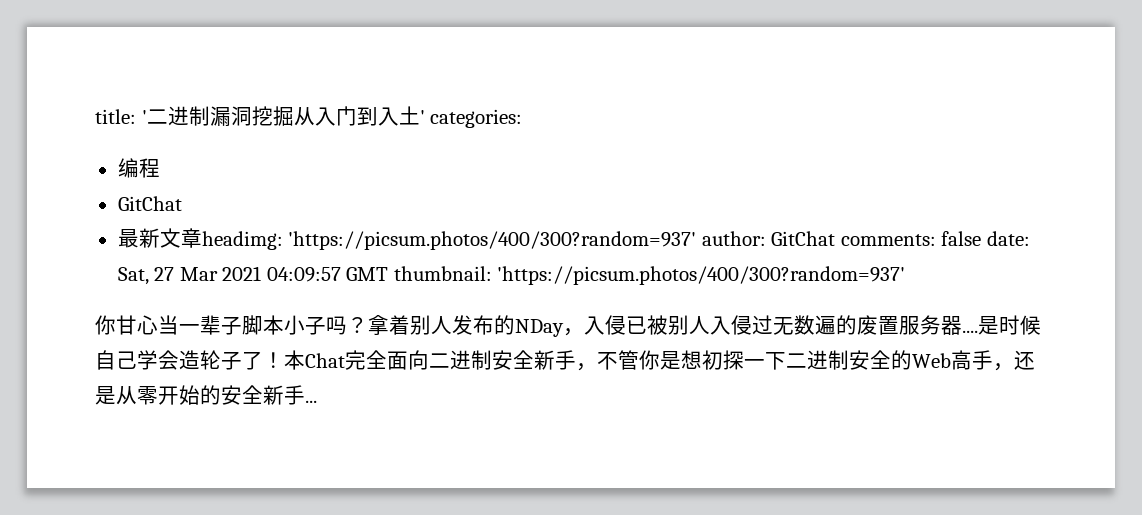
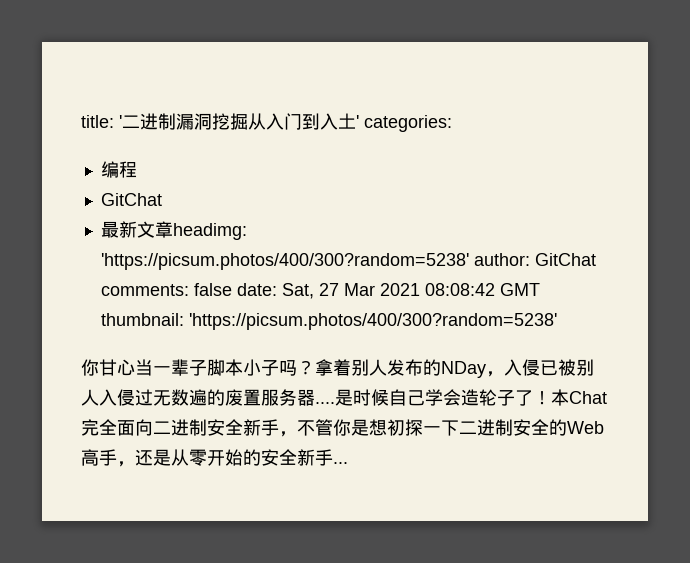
[288,231,697,250] 'https://picsum.photos/400/300?random=937' -> [100,253,469,270] 'https://picsum.photos/400/300?random=5238'
[266,267,341,282] 04:09:57 -> [424,283,495,296] 08:08:42
[497,266,906,285] 'https://picsum.photos/400/300?random=937' -> [188,313,557,330] 'https://picsum.photos/400/300?random=5238'

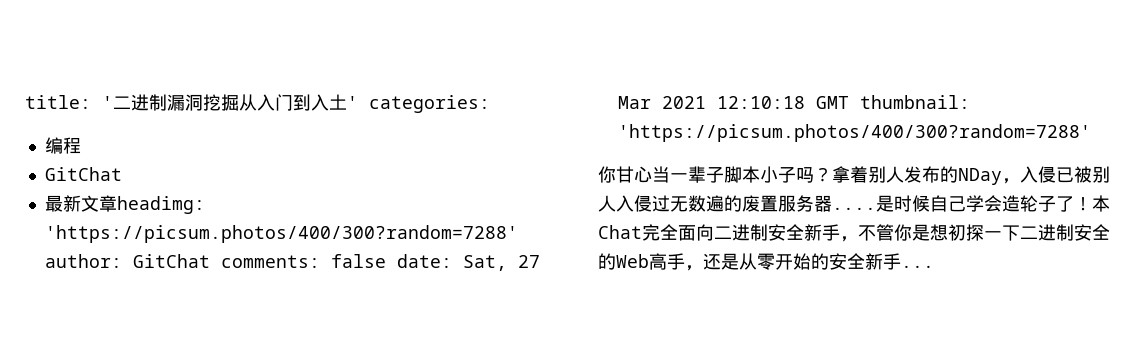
[100,253,469,270] 'https://picsum.photos/400/300?random=5238' -> [44,225,518,243] 'https://picsum.photos/400/300?random=7288'
[424,283,495,296] 08:08:42 -> [716,96,805,109] 12:10:18
[188,313,557,330] 'https://picsum.photos/400/300?random=5238' -> [617,124,1091,142] 'https://picsum.photos/400/300?random=7288'

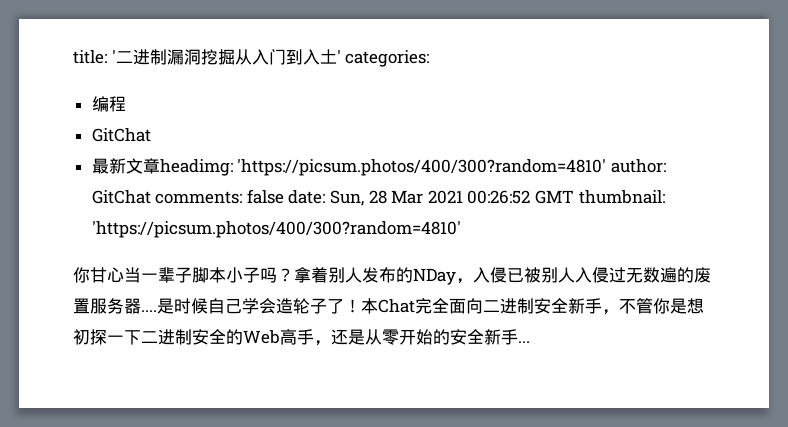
[44,225,518,243] 'https://picsum.photos/400/300?random=7288' -> [237,159,607,176] 'https://picsum.photos/400/300?random=4810'
[462,255,540,271] Sat, 27 -> [330,190,387,206] Sun, 28
[716,96,805,109] 12:10:18 -> [467,190,531,204] 00:26:52
[617,124,1091,142] 'https://picsum.photos/400/300?random=7288' -> [91,221,461,238] 'https://picsum.photos/400/300?random=4810'

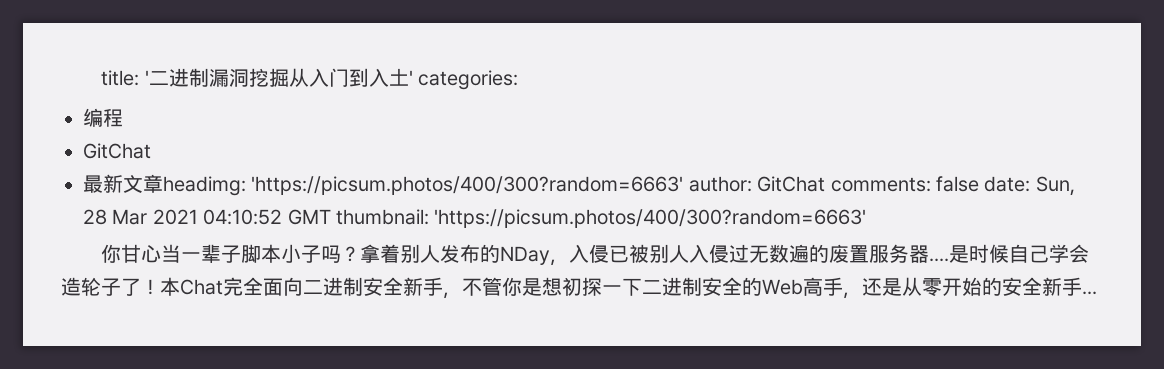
[237,159,607,176] 'https://picsum.photos/400/300?random=4810' -> [251,176,684,195] 'https://picsum.photos/400/300?random=6663'
[467,190,531,204] 00:26:52 -> [203,209,283,225] 04:10:52
[91,221,461,238] 'https://picsum.photos/400/300?random=4810' -> [434,209,867,228] 'https://picsum.photos/400/300?random=6663'

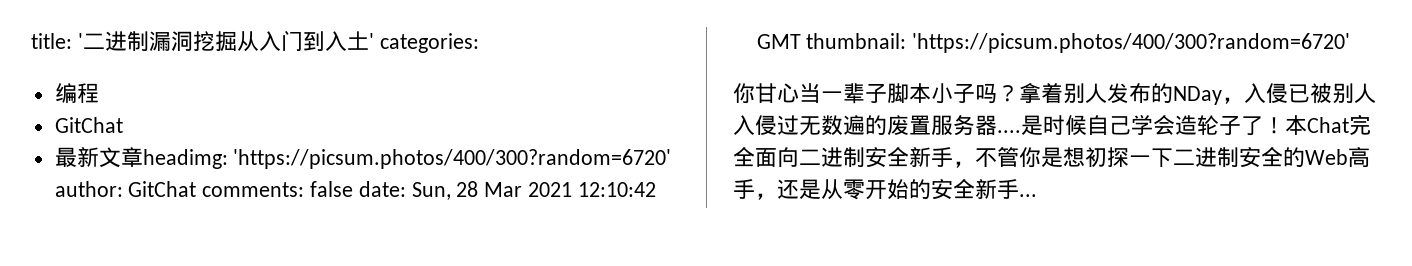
[251,176,684,195] 'https://picsum.photos/400/300?random=6663' -> [233,149,672,169] 'https://picsum.photos/400/300?random=6720'
[203,209,283,225] 04:10:52 -> [577,182,656,197] 12:10:42
[434,209,867,228] 'https://picsum.photos/400/300?random=6663' -> [912,33,1351,53] 'https://picsum.photos/400/300?random=6720'

